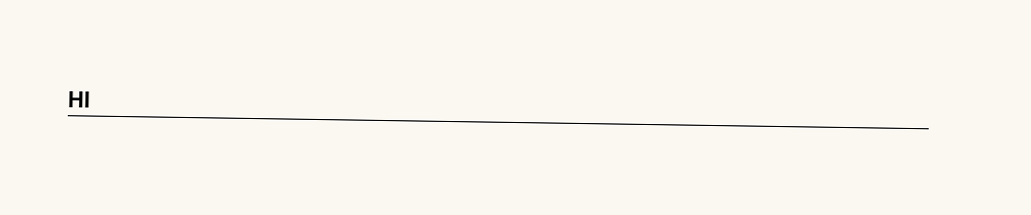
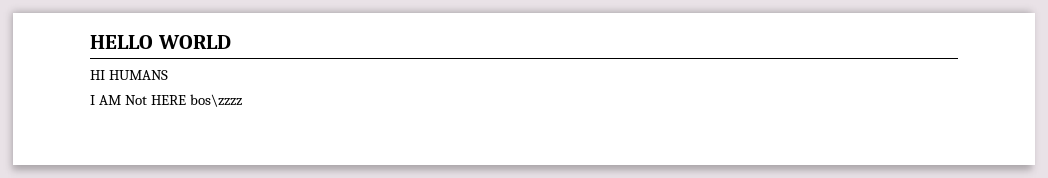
[67,91,91,108] HI -> [90,35,231,49] [90,70,168,80] [90,94,242,107] HELLO WORLD // HI HUMANS // I AM Not HERE bos\zzzz

